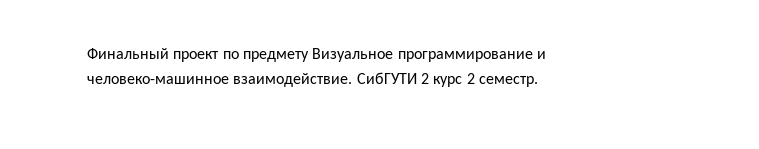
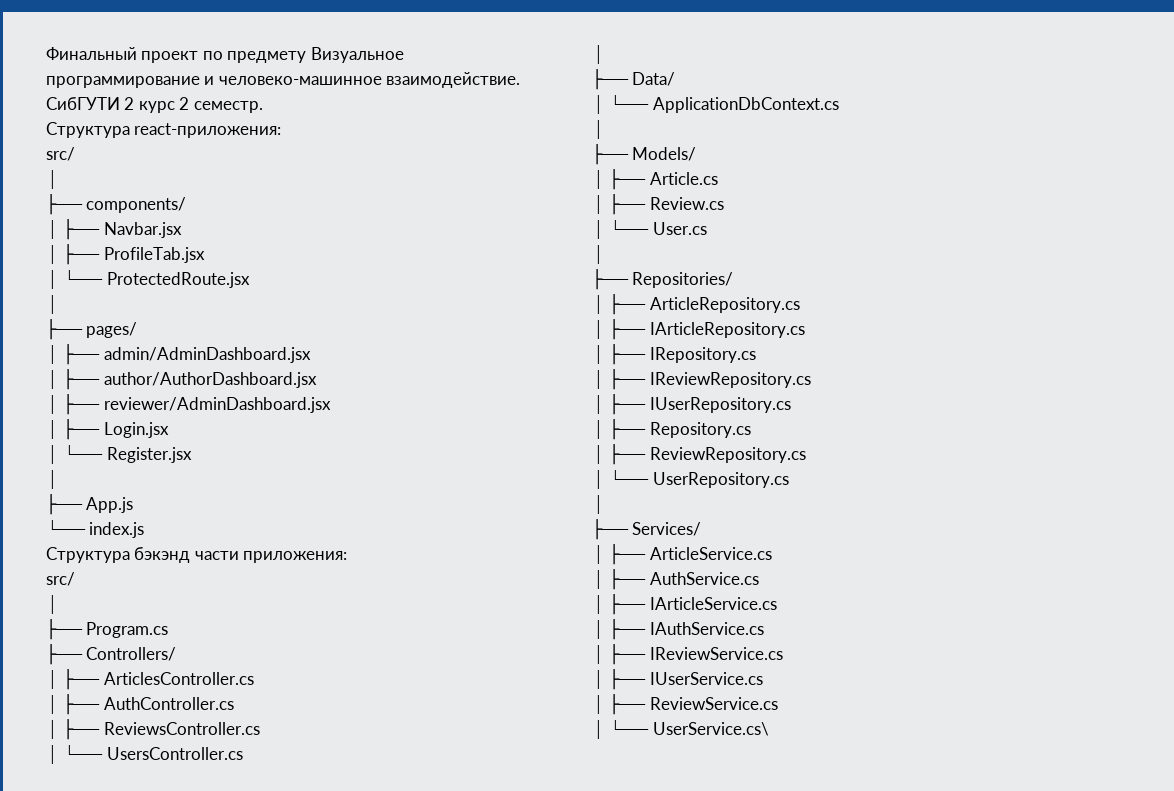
(538, 81) none -> [46,122,282,138] [46,147,75,161] [46,170,59,189] [46,194,187,215] [46,219,182,240] [46,244,205,265] [46,270,250,289] [46,295,59,314] [46,319,138,340] [46,344,311,365] [46,369,317,390] [46,394,331,415] [46,419,169,440] [46,445,192,464] [46,470,59,489] [46,494,134,515] [46,520,145,538] [46,547,348,563] [46,572,75,586] [46,595,59,614] [46,619,169,640] [46,644,177,665] [46,669,254,690] [46,694,234,715] [46,719,260,740] [46,745,243,764] [592,45,605,64] [592,69,676,90] [592,95,839,114] [592,120,605,139] [592,144,697,165] [592,169,718,190] [592,194,724,215] [592,220,707,239] [592,245,605,264] [592,269,734,290] [592,294,800,315] [592,319,805,340] [592,344,756,365] [592,369,811,390] [592,394,791,415] [592,419,751,440] [592,444,806,465] [592,470,789,489] [592,495,605,514] [592,519,702,540] [592,544,772,565] [592,569,759,590] [592,594,777,615] [592,619,764,640] [592,644,783,665] [592,669,763,690] [592,694,778,715] [592,720,769,739] // Структура react-приложения: // src/ // │ // ├── components/ // │ ├── Navbar.jsx // │ ├── ProfileTab.jsx // │ └── ProtectedRoute.jsx // │ // ├── pages/ // │ ├── admin/AdminDashboard.jsx // │ ├── author/AuthorDashboard.jsx // │ ├── reviewer/AdminDashboard.jsx // │ ├── Login.jsx // │ └── Register.jsx // │ // ├── App.js // └── index.js // Структура бэкэнд части приложения: // src/ // │ // ├── Program.cs // ├── Controllers/ // │ ├── ArticlesController.cs // │ ├── AuthController.cs // │ ├── ReviewsController.cs // │ └── UsersController.cs // │ // ├── Data/ // │ └── ApplicationDbContext.cs // │ // ├── Models/ // │ ├── Article.cs // │ ├── Review.cs // │ └── User.cs // │ // ├── Repositories/ // │ ├── ArticleRepository.cs // │ ├── IArticleRepository.cs // │ ├── IRepository.cs // │ ├── IReviewRepository.cs // │ ├── IUserRepository.cs // │ ├── Repository.cs // │ ├── ReviewRepository.cs // │ └── UserRepository.cs // │ // ├── Services/ // │ ├── ArticleService.cs // │ ├── AuthService.cs // │ ├── IArticleService.cs // │ ├── IAuthService.cs // │ ├── IReviewService.cs // │ ├── IUserService.cs // │ ├── ReviewService.cs // │ └── UserService.cs\

